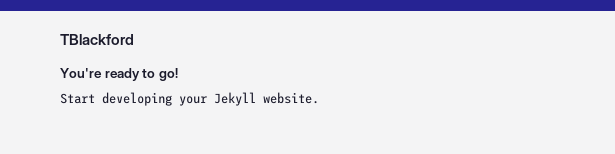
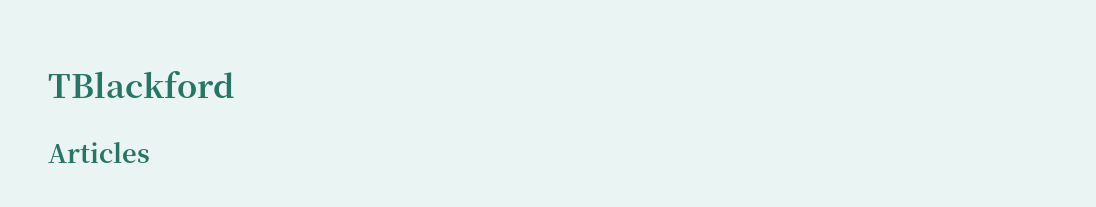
[60,68,178,81] [60,92,319,106] You're ready to go! // Start developing your Jekyll website. -> [48,142,150,163] Articles

